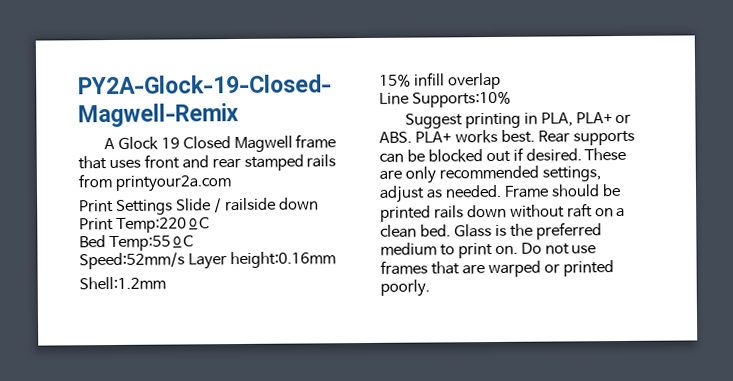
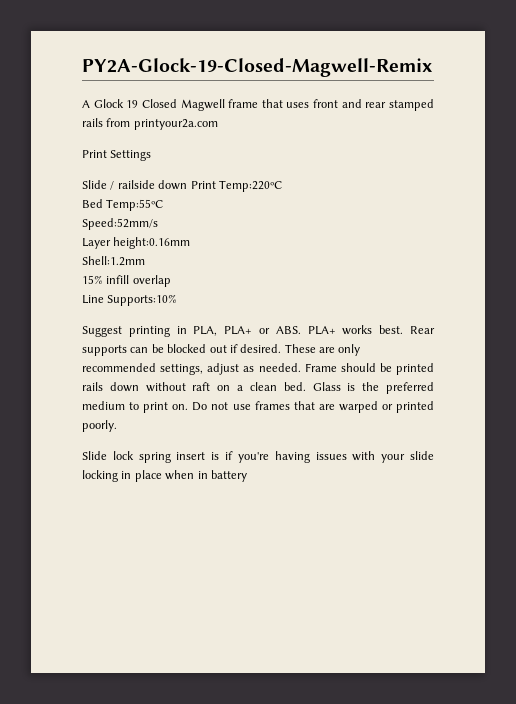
(173, 207) none -> (152, 155) //
(185, 261) none -> (158, 224) //
(430, 288) none -> [82,451,434,463] [82,470,247,482] // Slide lock spring insert is if you're having issues with your slide locking in place when in battery

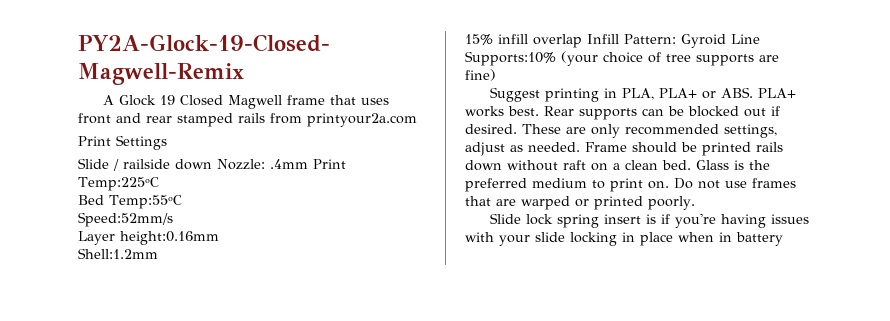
[190,180,282,192] Print Temp:220ºC -> [217,159,346,170] [78,177,159,191] Nozzle: .4mm Print Temp:225ºC
(171, 281) // -> [587,34,726,48] Infill Pattern: Gyroid
(178, 300) none -> [561,51,779,66] [465,69,496,81] (your choice of tree supports are fine)

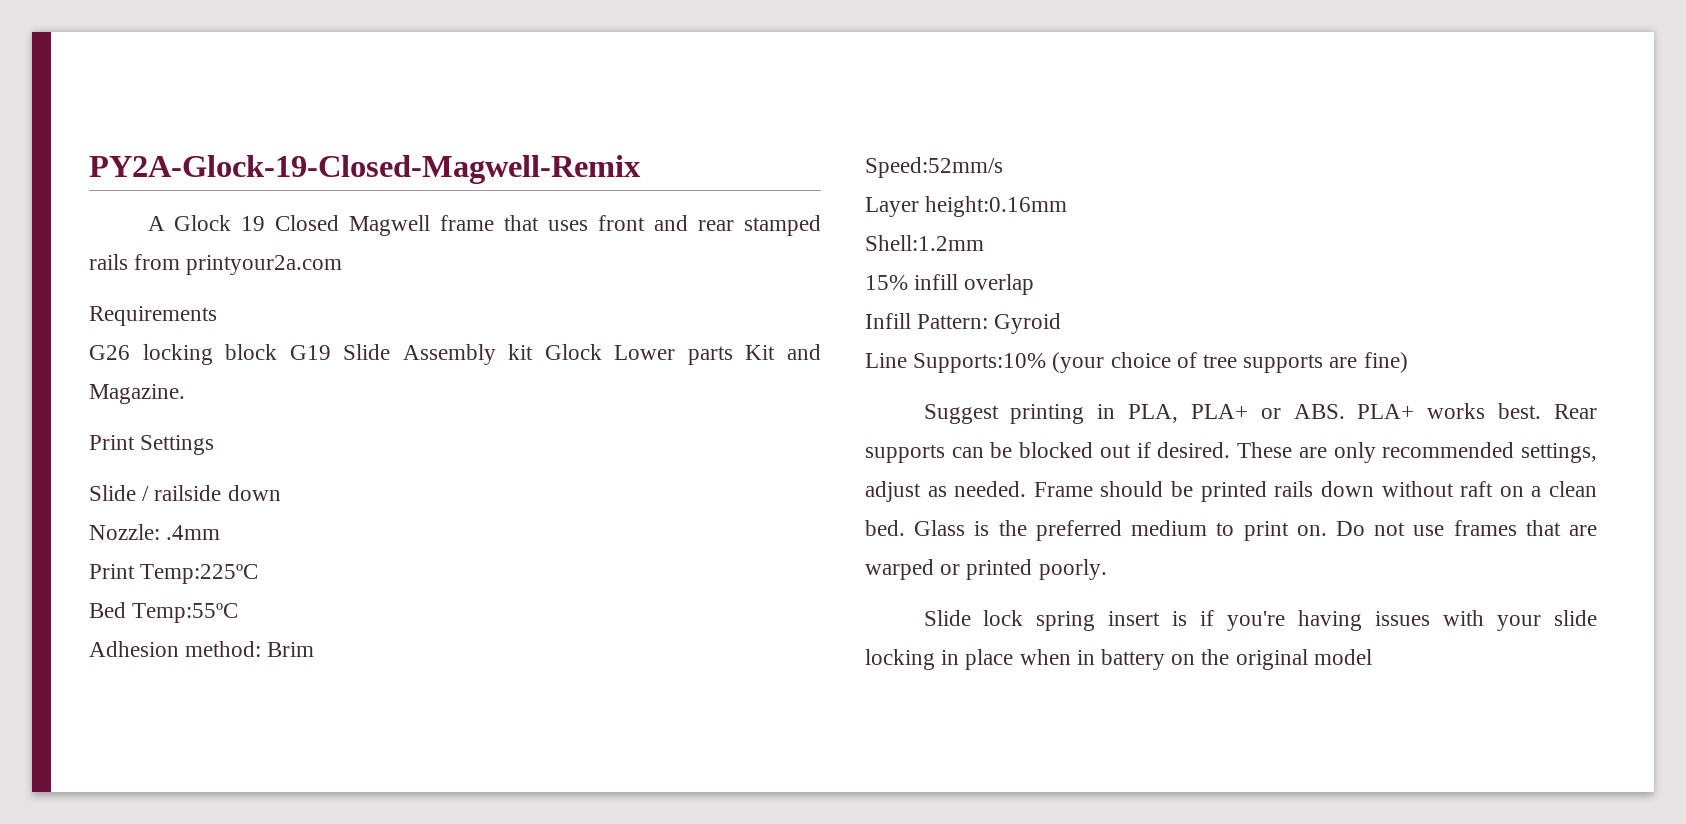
(417, 120) none -> [89,306,217,326] [89,344,821,365] [89,384,185,404] // Requirements // G26 locking block G19 Slide Assembly kit Glock Lower parts Kit and Magazine.
(212, 164) none -> (281, 493) //
(308, 164) none -> (221, 532) //
(182, 202) none -> [89,641,315,657] // Adhesion method: Brim
(582, 41) none -> (1035, 284) //
(726, 41) none -> (1062, 323) //
(783, 239) none -> [1171,649,1372,670] on the original model

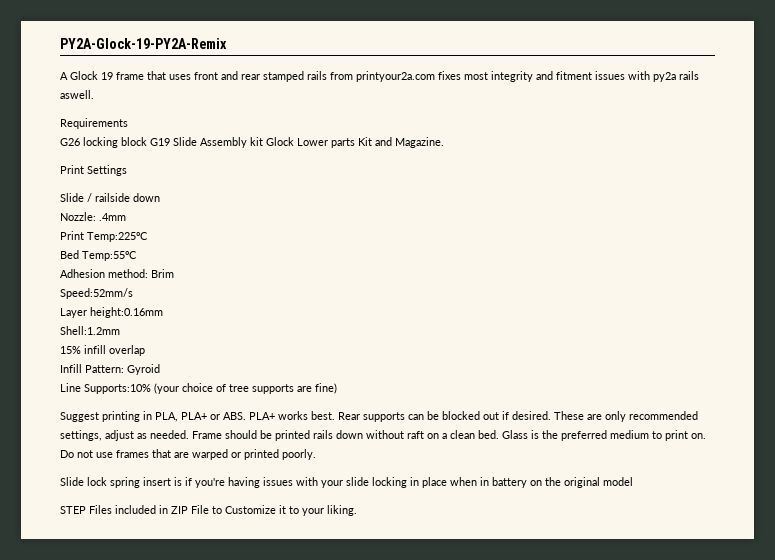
[89,155,641,184] PY2A-Glock-19-Closed-Magwell-Remix -> [60,38,227,49] PY2A-Glock-19-PY2A-Remix
[275,215,431,236] Closed Magwell -> (113, 76) none
(343, 265) none -> [438,71,699,82] [60,90,94,99] fixes most integrity and fitment issues with py2a rails aswell.
(1372, 657) none -> [60,505,357,516] // STEP Files included in ZIP File to Customize it to your liking.

